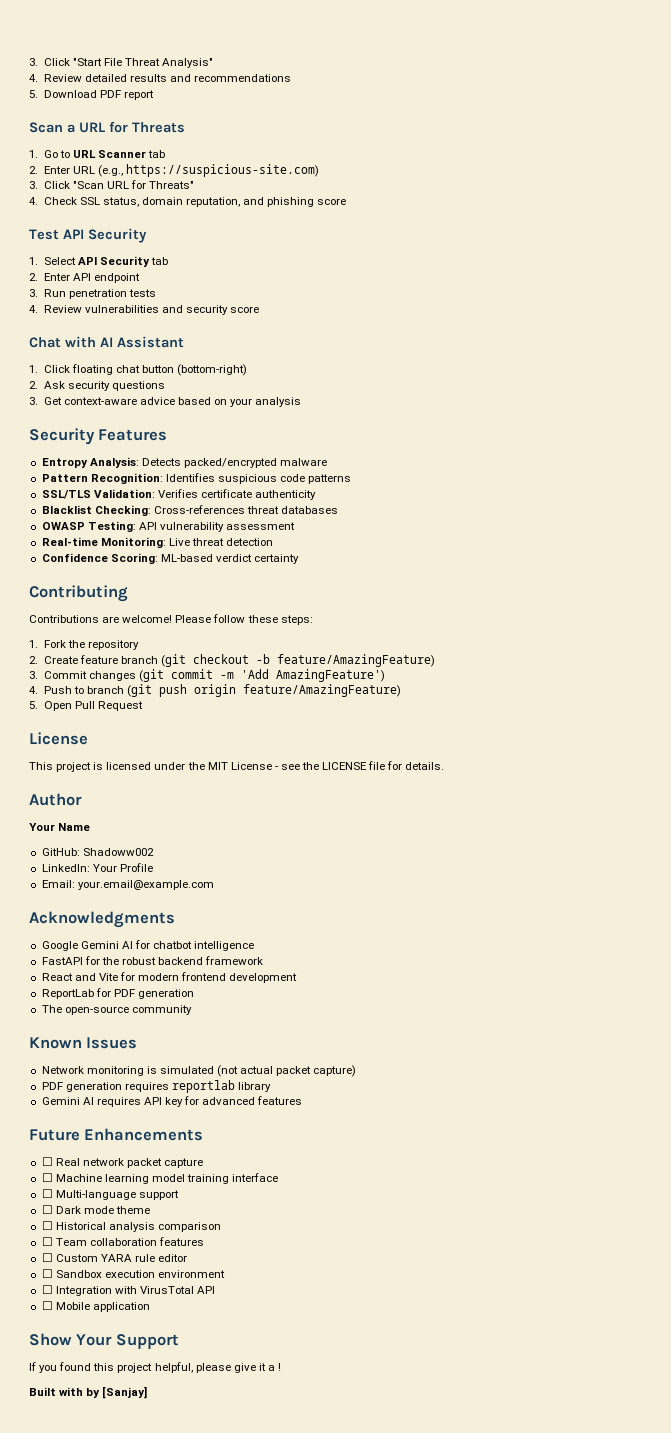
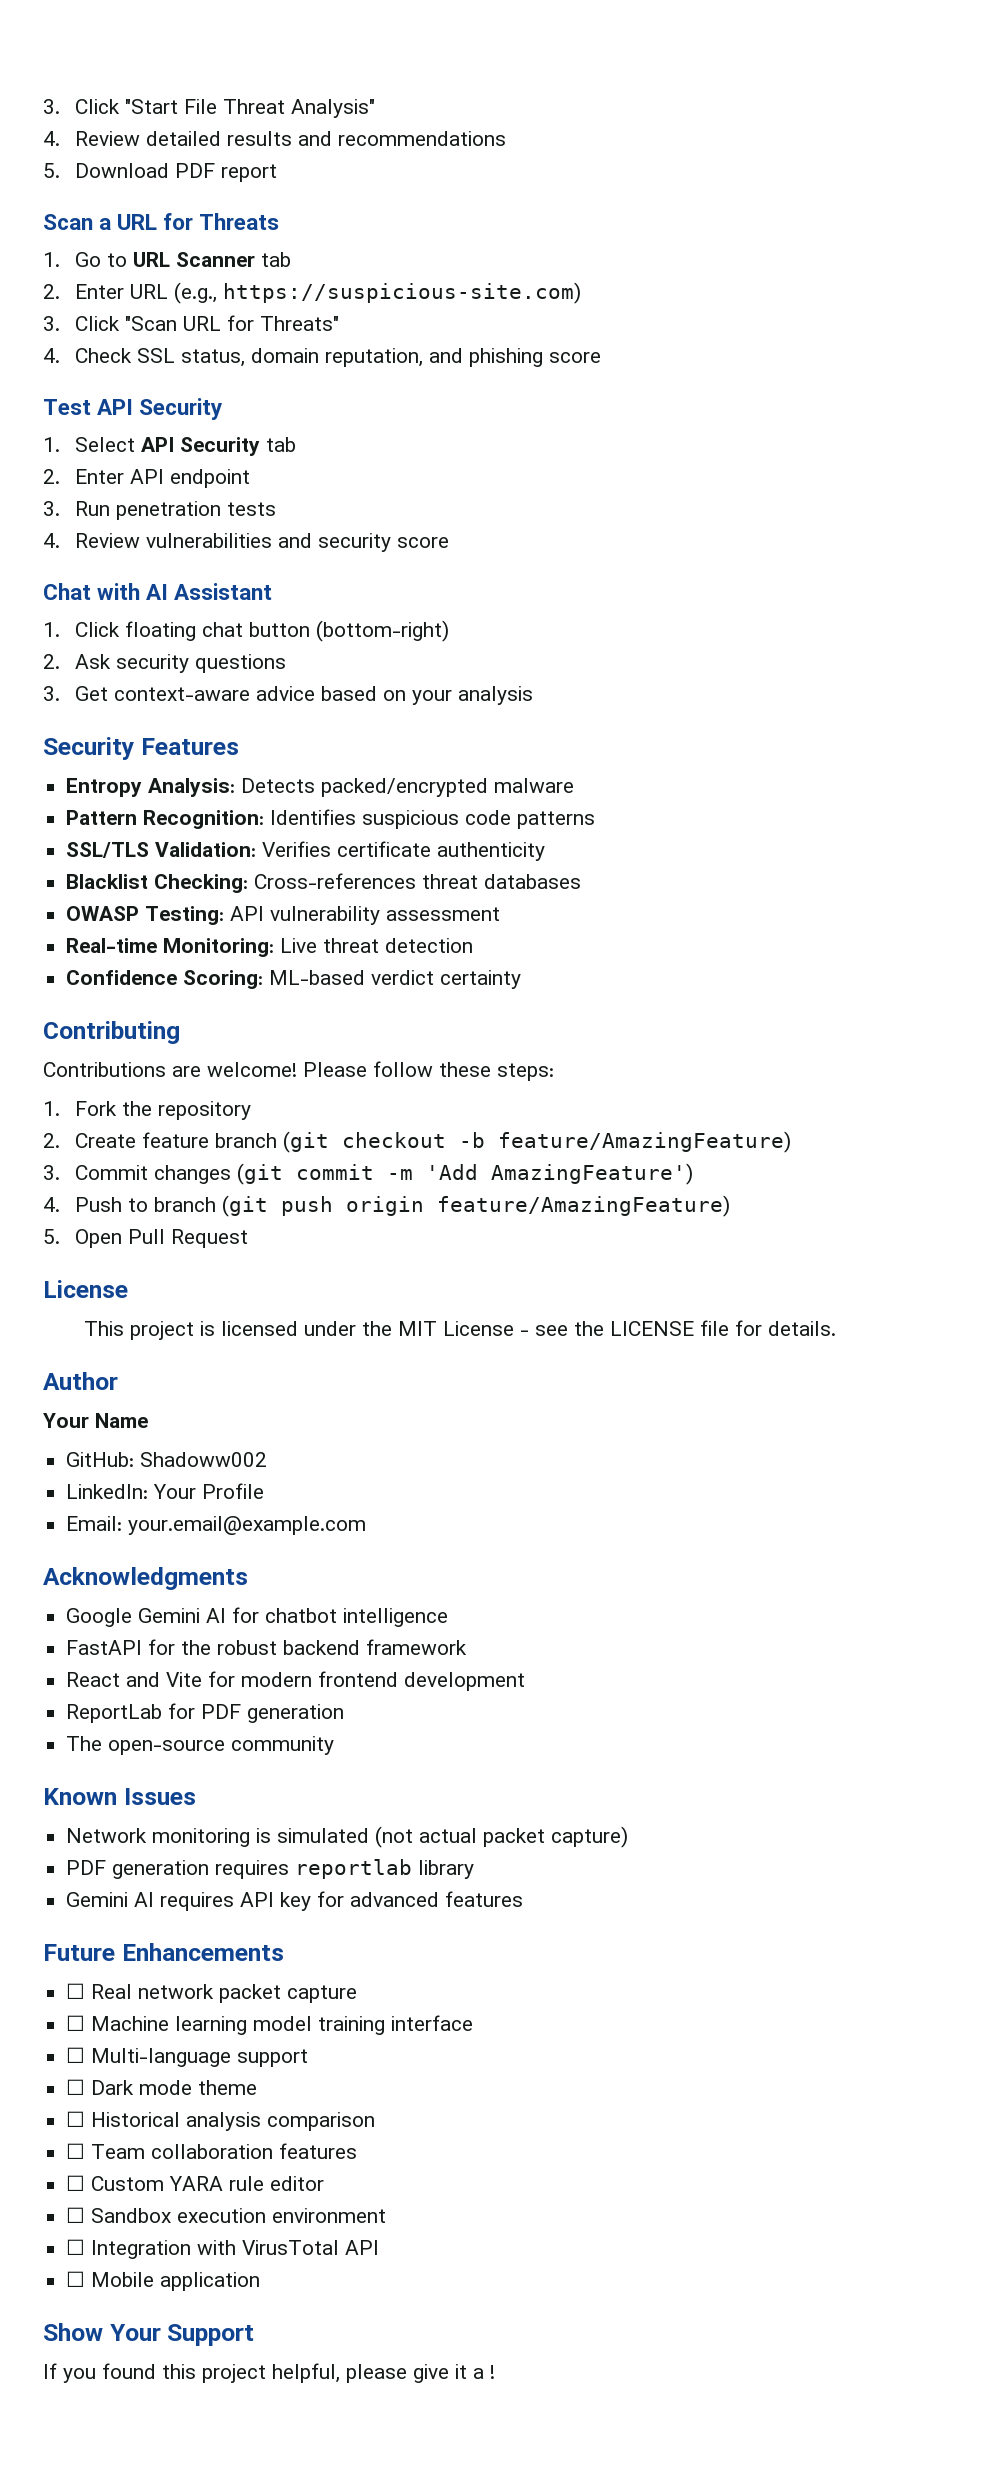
[29,1386,148,1399] // Built with by [Sanjay] -> (495, 2372) none

